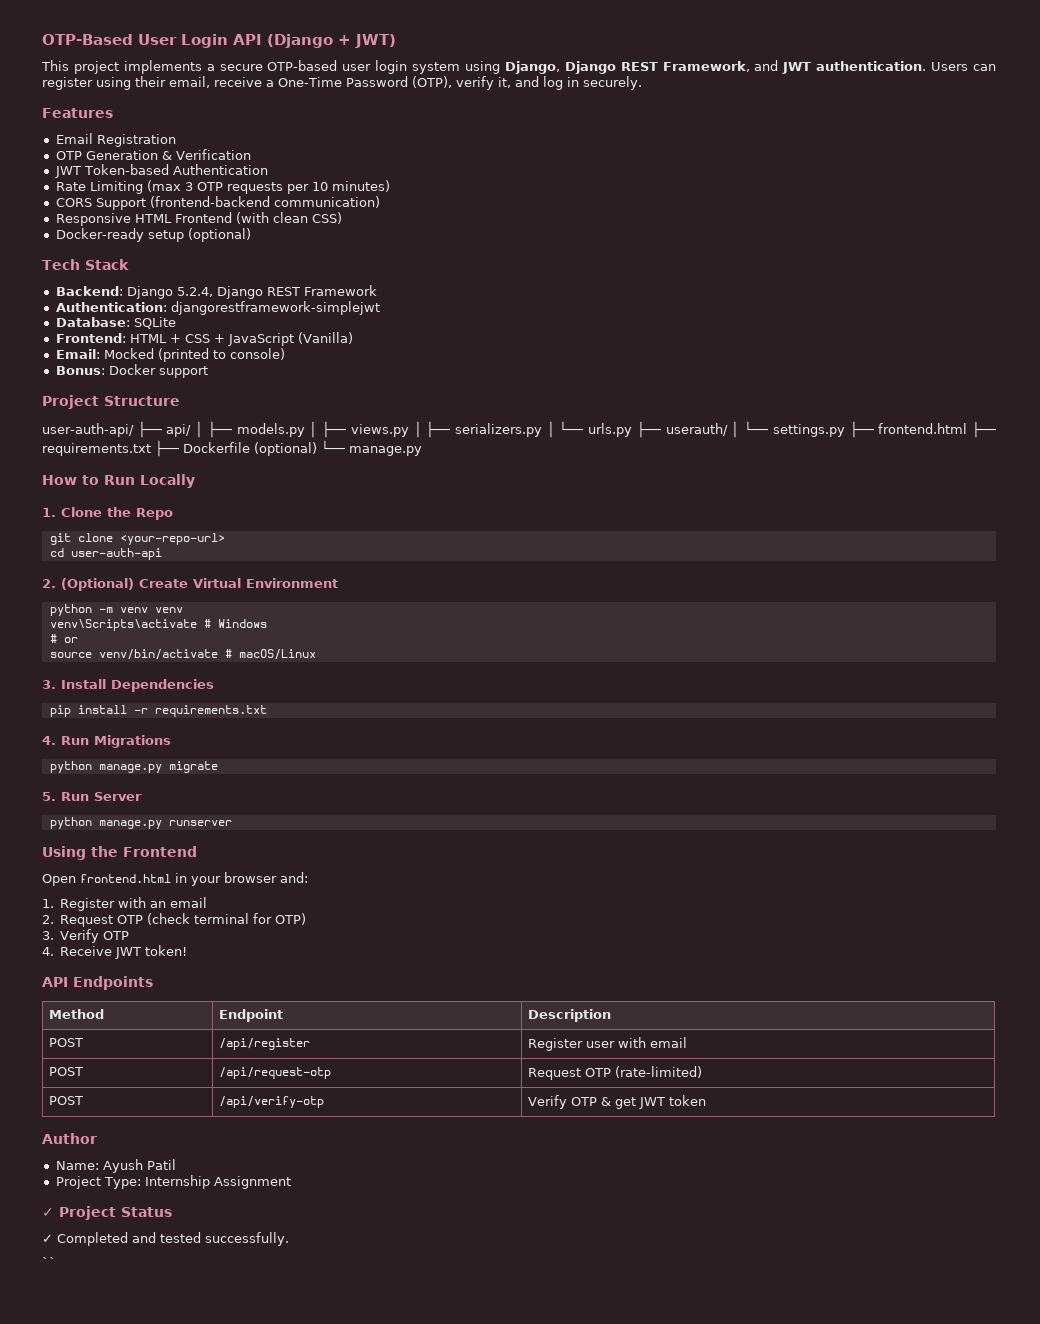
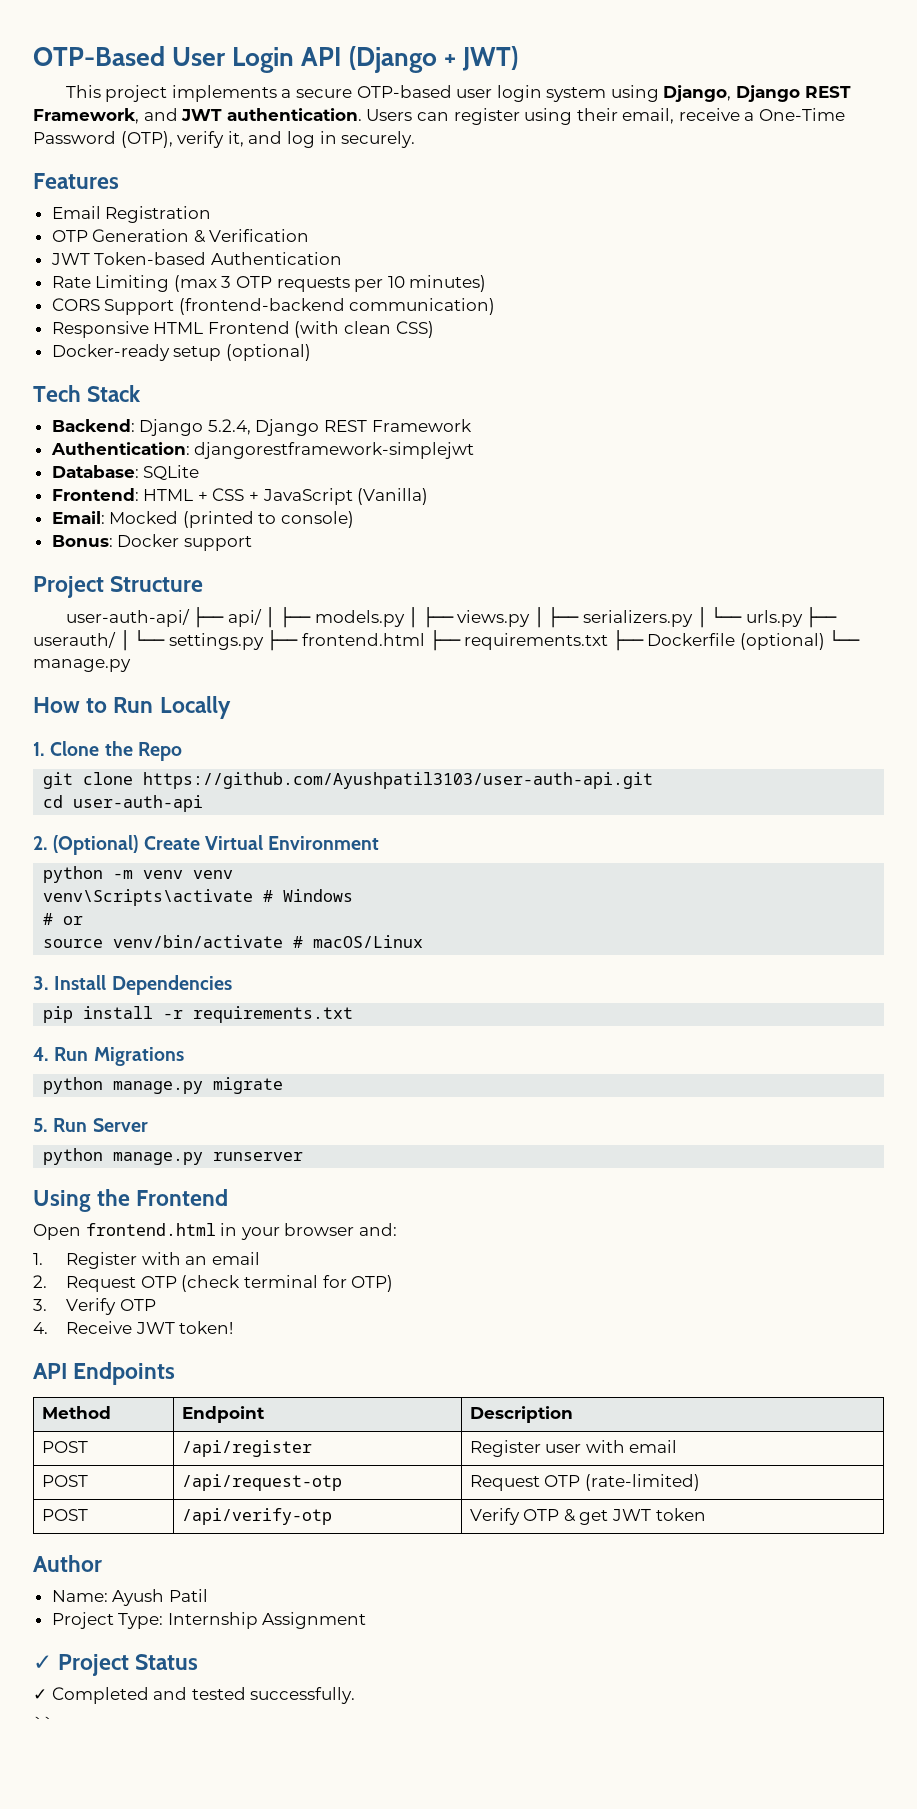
[119,533,225,545] <your-repo-url> -> [143,772,654,789] https://github.com/Ayushpatil3103/user-auth-api.git

